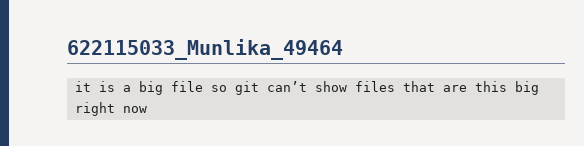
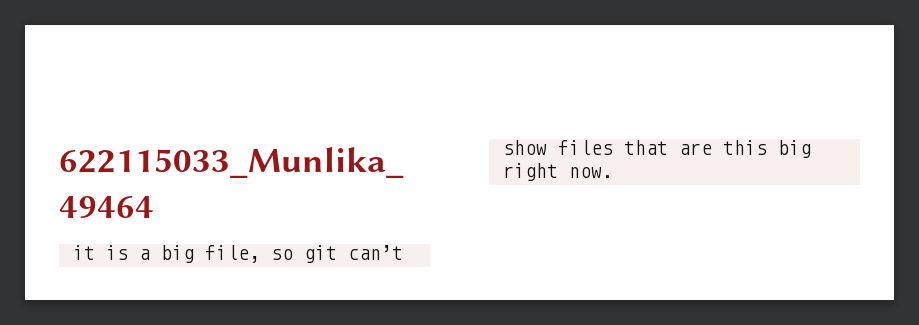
[170,81,203,92] file -> [204,245,260,263] file,
[122,106,147,113] now -> [568,167,613,178] now.

